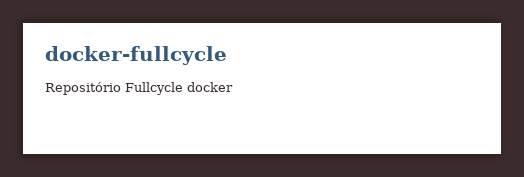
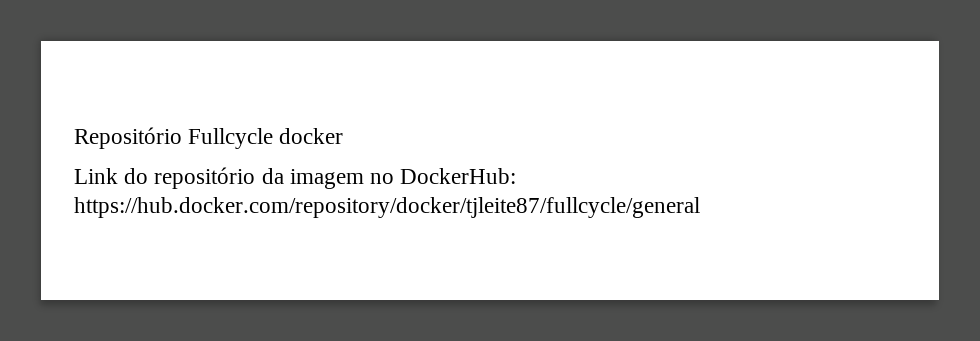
[45,46,227,65] docker-fullcycle // -> (74, 138) none
(233, 87) none -> [74,167,517,189] [74,197,700,218] // Link do repositório da imagem no DockerHub: https://hub.docker.com/repository/docker/tjleite87/fullcycle/general

